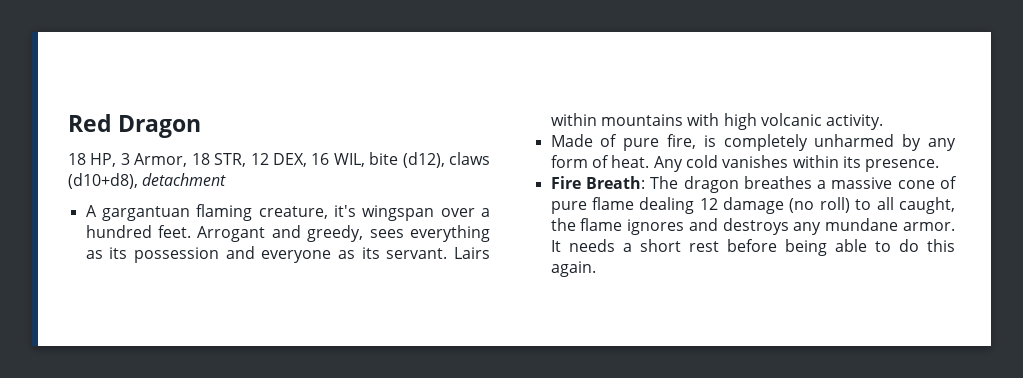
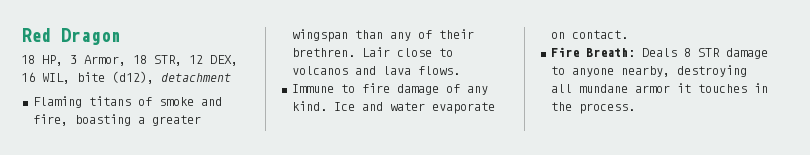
[449,152,490,165] [68,173,138,189] claws (d10+d8), -> (154, 77) none
[85,204,490,221] [85,225,490,242] [85,246,491,263] [550,113,884,130] [550,134,956,151] [550,155,940,172] [550,176,957,193] [550,197,955,214] [550,218,955,235] [550,239,955,256] [550,261,596,277] A gargantuan flaming creature, it's wingspan over a hundred feet. Arrogant and greedy, sees everything as its possession and everyone as its servant. Lairs within mountains with high volcanic activity. // Made of pure fire, is completely unharmed by any form of heat. Any cold vanishes within its presence. // Fire Breath: The dragon breathes a massive cone of pure flame dealing 12 damage (no roll) to all caught, the flame ignores and destroys any mundane armor. It needs a short rest before being able to do this again. -> [32,96,222,108] [32,114,201,126] [291,29,474,42] [291,47,453,57] [291,66,460,75] [291,83,488,95] [291,101,495,114] [550,30,628,39] [550,47,768,59] [550,65,747,77] [550,83,768,93] [550,102,635,114] Flaming titans of smoke and fire, boasting a greater wingspan than any of their brethren. Lair close to volcanos and lava flows. // Immune to fire damage of any kind. Ice and water evaporate on contact. // Fire Breath: Deals 8 STR damage to anyone nearby, destroying all mundane armor it touches in the process.

